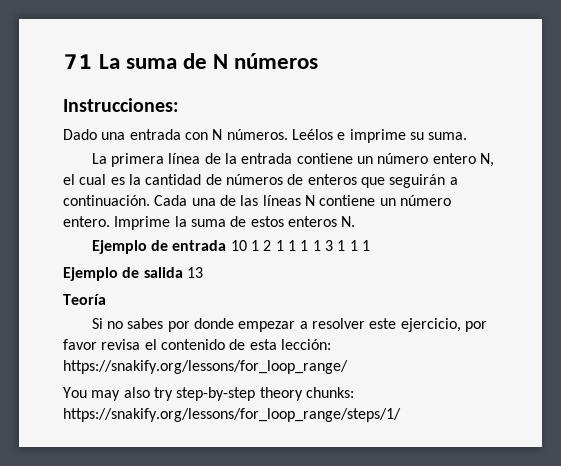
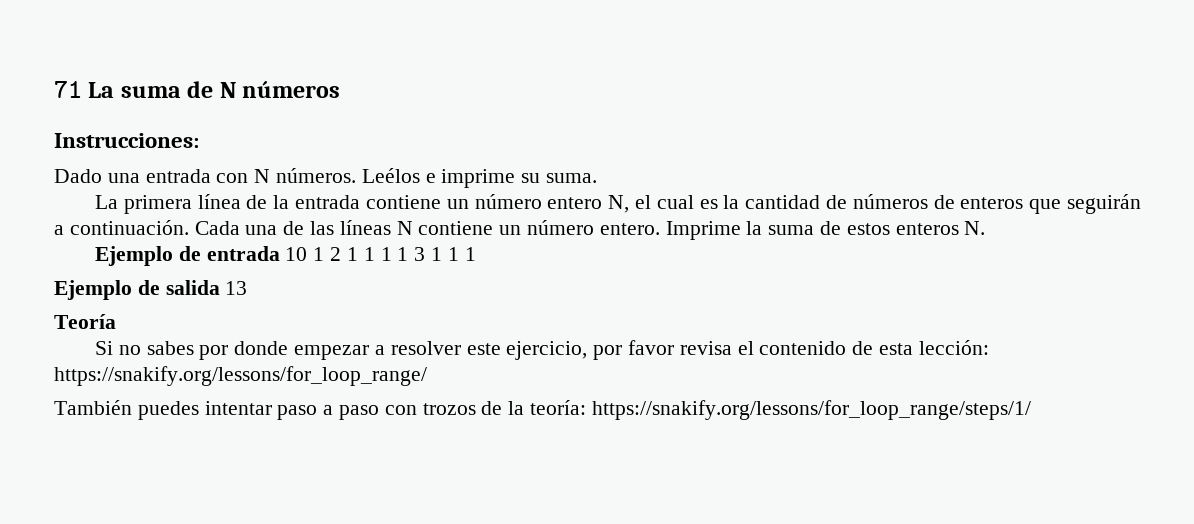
[63,387,354,401] You may also try step-by-step theory chunks: -> [54,400,587,420] También puedes intentar paso a paso con trozos de la teoría:

